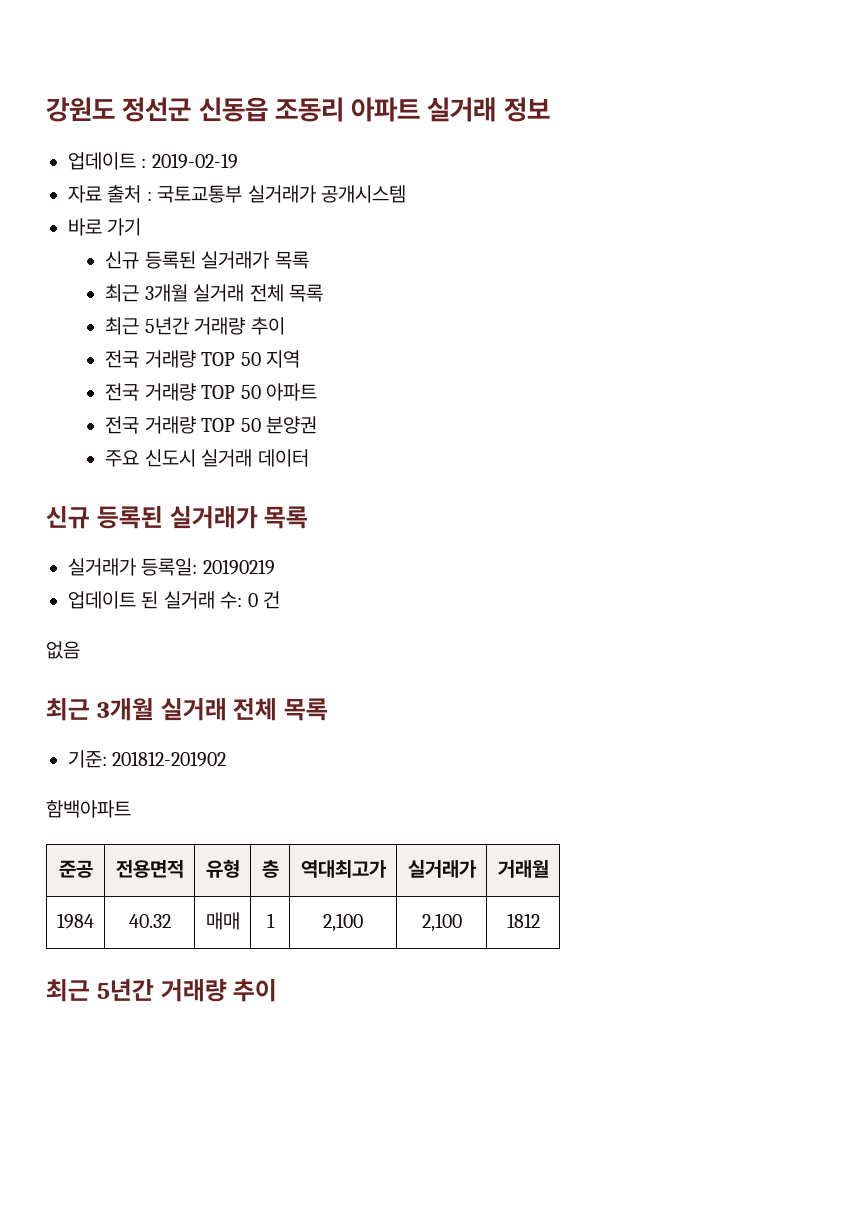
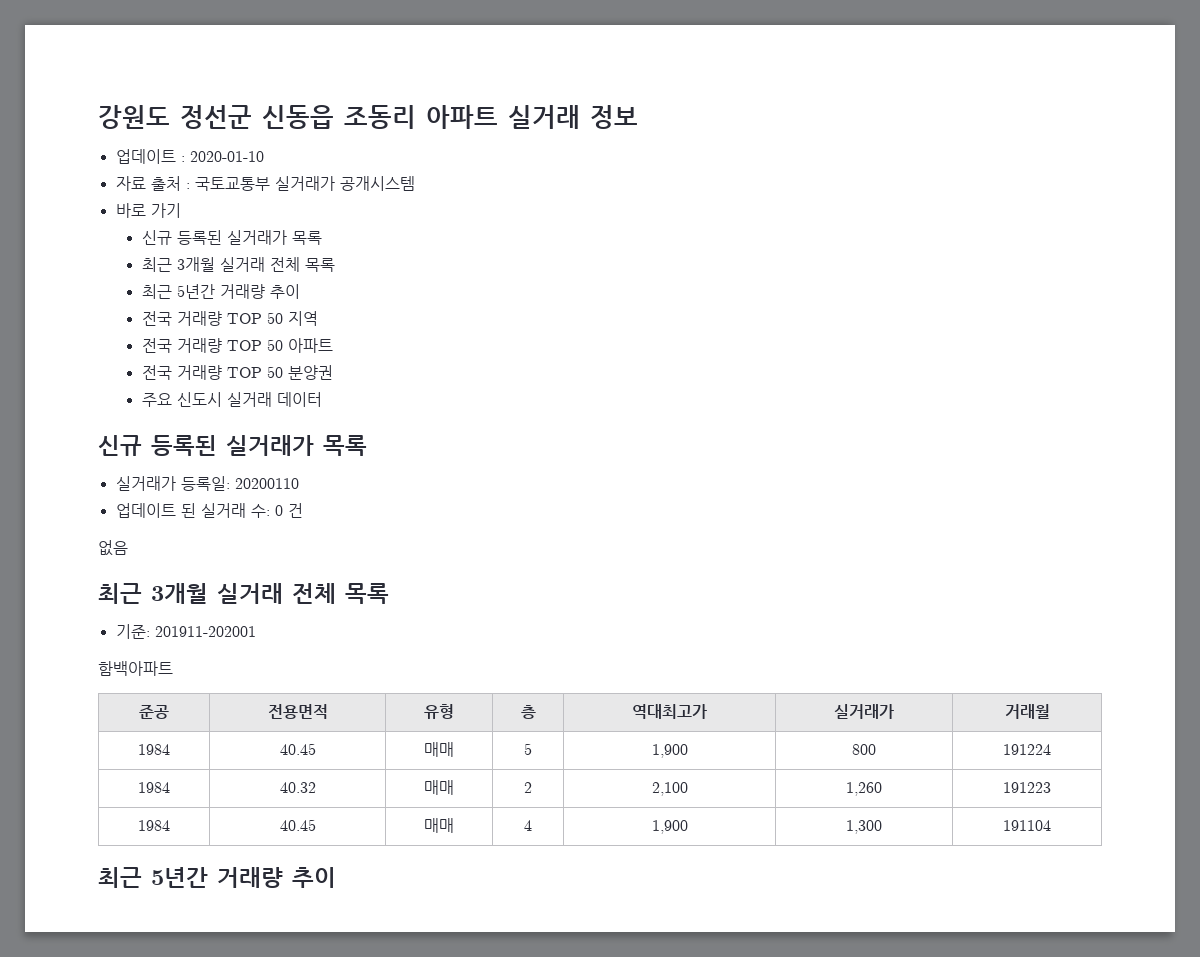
[151,153,238,169] 2019-02-19 -> [189,151,264,162] 2020-01-10
[202,559,275,575] 20190219 -> [234,478,299,489] 20200110
[112,751,227,767] 201812-201902 -> [154,626,256,637] 201911-202001
(549, 869) none -> [138,744,170,755] [279,743,316,755] [424,742,454,757] [524,743,532,755] [651,744,688,758] [852,744,876,755] [1003,744,1051,755] // 1984 | 40.45 | 매매 | 5 | 1,900 | 800 | 191224
[266,913,275,928] [323,913,363,932] [421,913,462,932] [506,913,540,928] 1 | 2,100 | 2,100 | 1812 -> [524,782,532,793] [651,782,688,796] [846,782,882,796] [1003,782,1051,793] [138,820,170,831] [279,819,316,831] [424,818,454,833] [524,820,532,831] [651,820,688,834] [846,820,882,834] [1003,820,1051,831] 2 | 2,100 | 1,260 | 191223 // 1984 | 40.45 | 매매 | 4 | 1,900 | 1,300 | 191104

